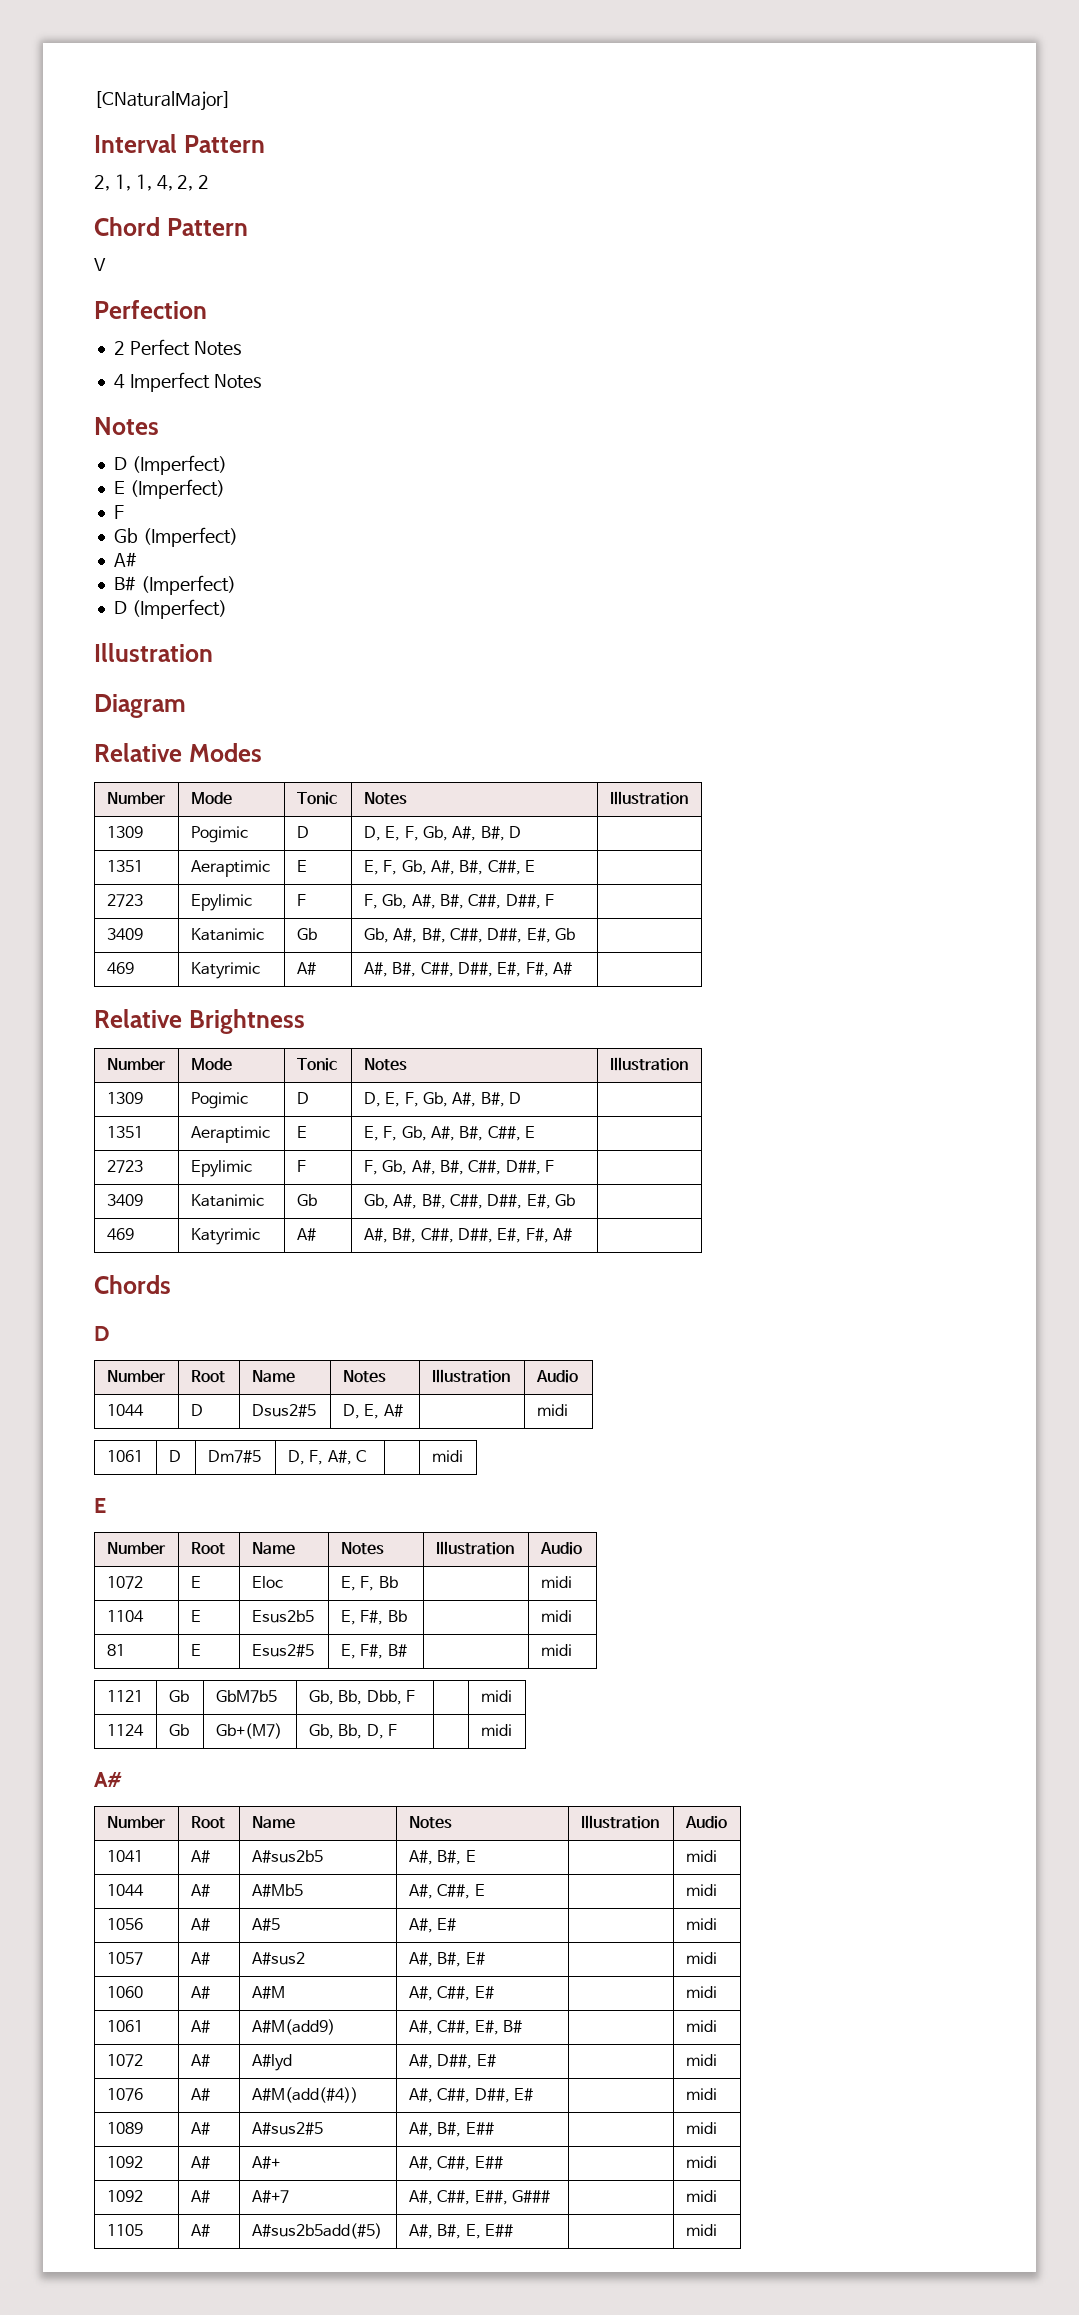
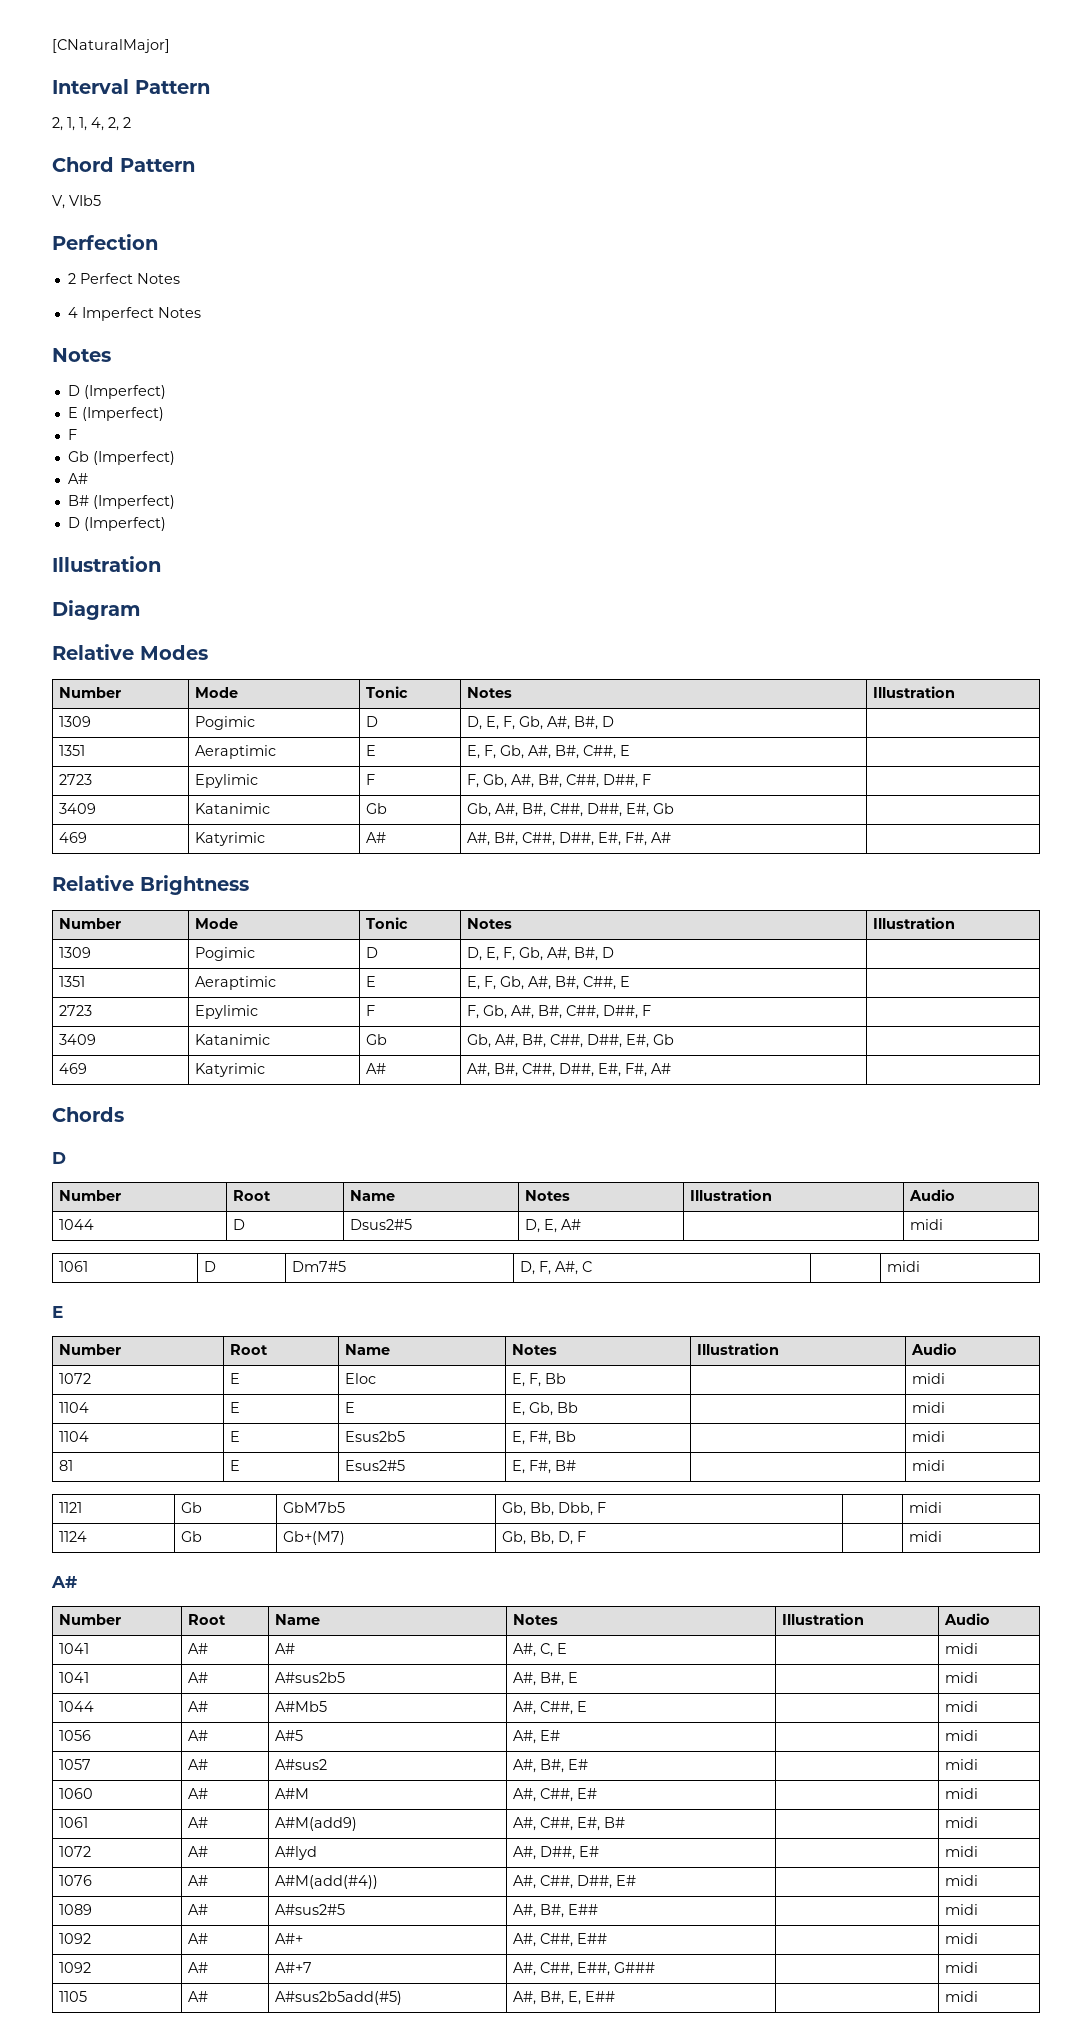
[94,258,106,271] V -> [52,195,101,209] V, VIb5
(572, 1582) none -> [58,1402,89,1413] [229,1402,240,1413] [344,1402,355,1413] [511,1402,578,1416] [911,1402,945,1413] // 1104 | E | E | E, Gb, Bb | | midi
(727, 1822) none -> [58,1643,89,1654] [187,1643,208,1654] [274,1643,295,1654] [512,1643,567,1657] [944,1643,978,1654] // 1041 | A# | A# | A#, C, E | | midi

